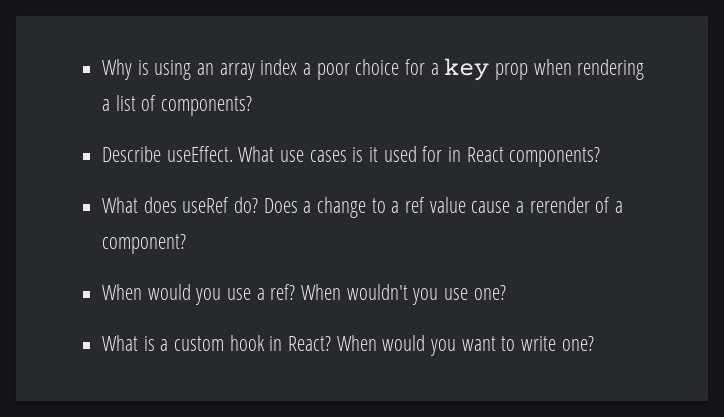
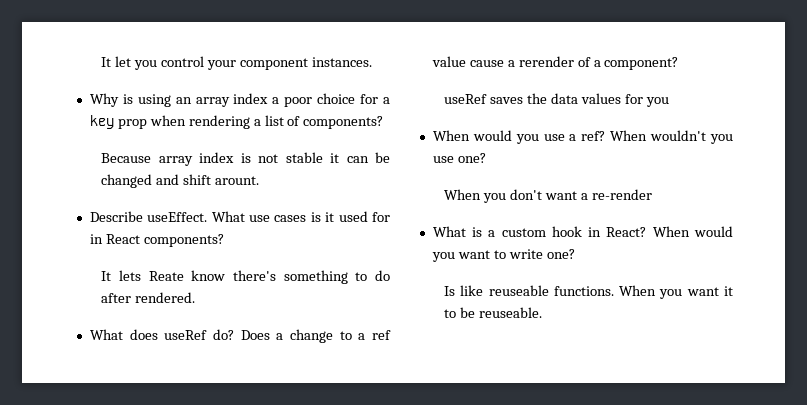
(102, 69) none -> [101,56,372,70] It let you control your component instances. //
(253, 106) none -> [101,152,391,166] [101,174,259,188] // Because array index is not stable it can be changed and shift arount.
(601, 157) none -> [101,270,390,284] [101,292,196,303] // It lets Reate know there's something to do after rendered.
(187, 244) none -> [444,93,669,107] // useRef saves the data values for you
(506, 292) none -> [444,189,652,203] // When you don't want a re-render
(594, 343) none -> [444,285,733,299] [444,307,542,318] // Is like reuseable functions. When you want it to be reuseable.

